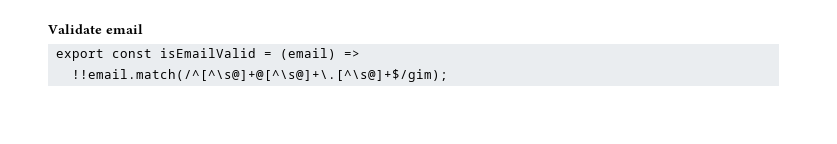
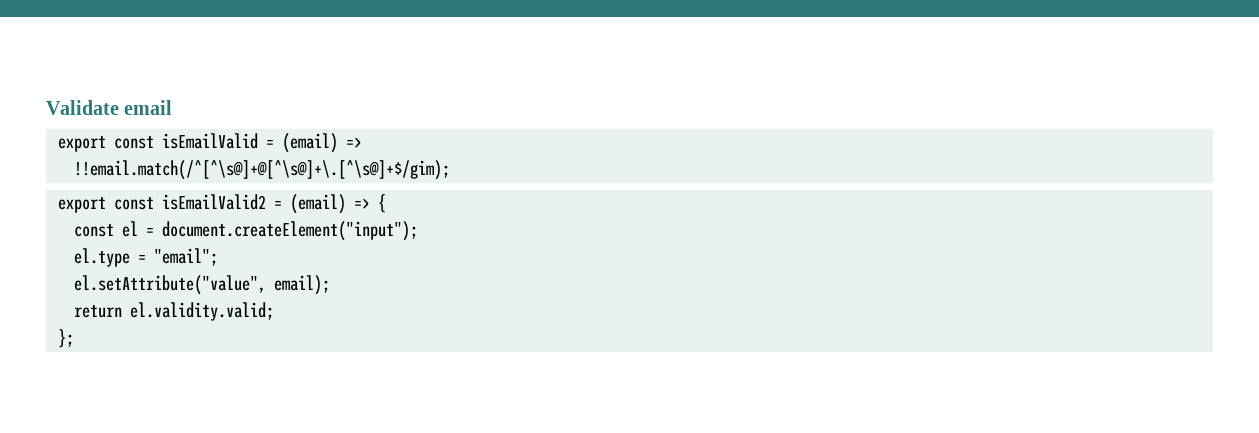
(449, 75) none -> [58,194,386,214] [74,221,418,241] [74,248,218,267] [74,275,330,295] [74,302,274,321] [58,329,74,348] // export const isEmailValid2 = (email) => { // const el = document.createElement("input"); // el.type = "email"; // el.setAttribute("value", email); // return el.validity.valid; // };

